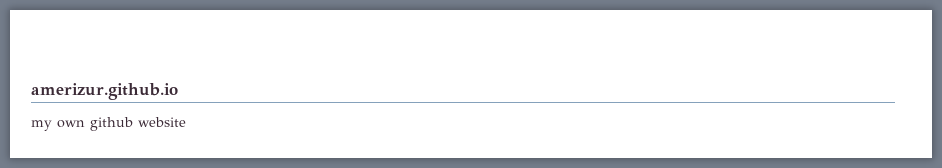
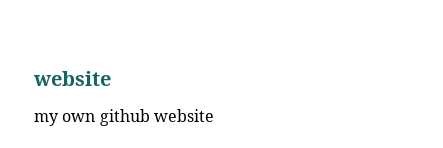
[31,83,178,100] amerizur.github.io -> [33,71,111,86] website

